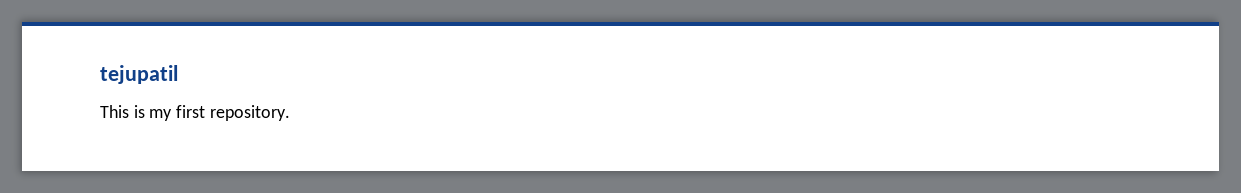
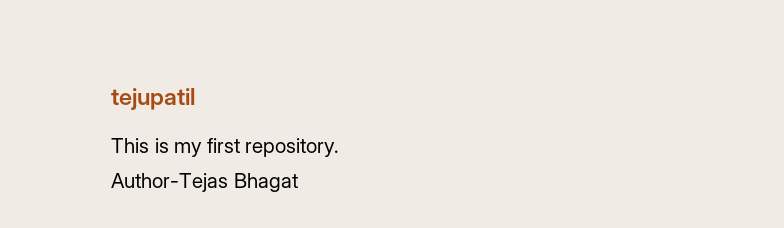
(290, 113) none -> [111,173,298,192] // Author-Tejas Bhagat

